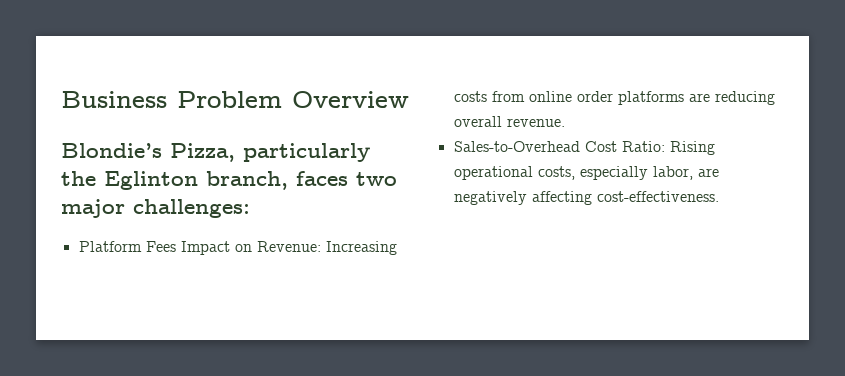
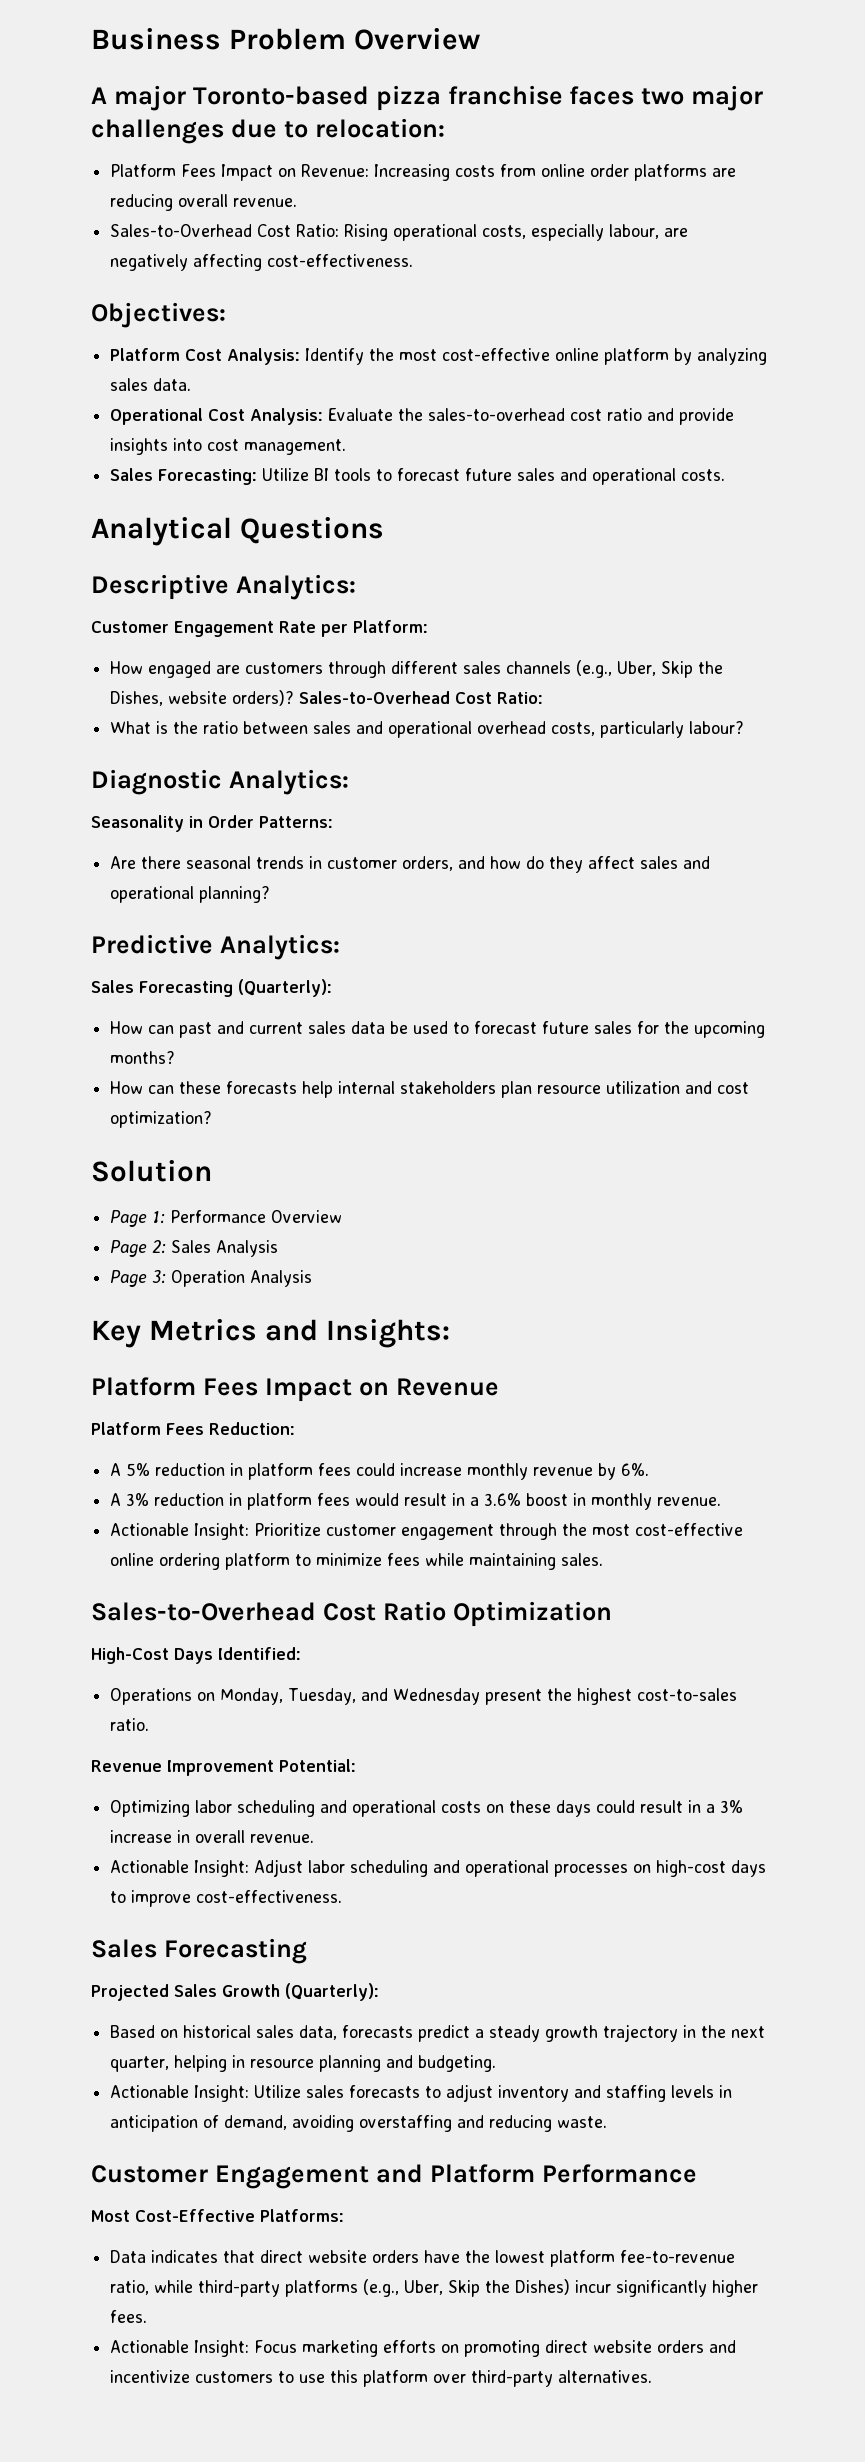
[61,143,370,162] [61,171,397,190] [61,199,250,218] Blondie’s Pizza, particularly the Eglinton branch, faces two major challenges: -> [91,85,764,111] [91,118,445,144] A major Toronto-based pizza franchise faces two major challenges due to relocation:
[652,166,693,180] labor, -> [609,224,660,239] labour,
(719, 196) none -> [91,302,226,328] [110,348,768,365] [110,378,192,391] [110,408,735,425] [110,438,347,455] [110,468,726,485] [91,517,384,546] [91,574,356,600] [91,620,428,637] [110,660,724,678] [110,690,544,706] [110,721,745,738] [91,769,349,795] [91,815,333,832] [110,856,711,873] [110,886,271,903] [91,934,340,960] [91,979,332,997] [110,1021,766,1038] [110,1051,176,1064] [110,1081,750,1098] [110,1111,213,1128] [91,1160,212,1182] [110,1210,343,1227] [110,1240,279,1257] [110,1270,313,1287] [91,1319,450,1348] [91,1377,499,1402] [91,1422,295,1435] [110,1463,650,1480] [110,1493,722,1510] [110,1523,744,1540] [110,1553,604,1570] [91,1601,612,1627] [91,1647,301,1664] [110,1688,738,1705] [110,1718,150,1731] [91,1759,356,1776] [110,1800,744,1817] [110,1830,315,1843] [110,1859,767,1877] [110,1890,343,1907] [91,1938,307,1964] [91,1983,379,2001] [110,2024,766,2042] [110,2055,497,2072] [110,2084,733,2102] [110,2115,608,2132] [91,2164,697,2189] [91,2209,344,2222] [110,2250,736,2267] [110,2279,759,2297] [110,2310,148,2323] [110,2340,737,2357] [110,2370,653,2387] // Objectives: // Platform Cost Analysis: Identify the most cost-effective online platform by analyzing sales data. // Operational Cost Analysis: Evaluate the sales-to-overhead cost ratio and provide insights into cost management. // Sales Forecasting: Utilize BI tools to forecast future sales and operational costs. // Analytical Questions // Descriptive Analytics: // Customer Engagement Rate per Platform: // How engaged are customers through different sales channels (e.g., Uber, Skip the Dishes, website orders)? Sales-to-Overhead Cost Ratio: // What is the ratio between sales and operational overhead costs, particularly labour? // Diagnostic Analytics: // Seasonality in Order Patterns: // Are there seasonal trends in customer orders, and how do they affect sales and operational planning? // Predictive Analytics: // Sales Forecasting (Quarterly): // How can past and current sales data be used to forecast future sales for the upcoming months? // How can these forecasts help internal stakeholders plan resource utilization and cost optimization? // Solution // Page 1: Performance Overview // Page 2: Sales Analysis // Page 3: Operation Analysis // Key Metrics and Insights: // Platform Fees Impact on Revenue // Platform Fees Reduction: // A 5% reduction in platform fees could increase monthly revenue by 6%. // A 3% reduction in platform fees would result in a 3.6% boost in monthly revenue. // Actionable Insight: Prioritize customer engagement through the most cost-effective online ordering platform to minimize fees while maintaining sales. // Sales-to-Overhead Cost Ratio Optimization // High-Cost Days Identified: // Operations on Monday, Tuesday, and Wednesday present the highest cost-to-sales ratio. // Revenue Improvement Potential: // Optimizing labor scheduling and operational costs on these days could result in a 3% increase in overall revenue. // Actionable Insight: Adjust labor scheduling and operational processes on high-cost days to improve cost-effectiveness. // Sales Forecasting // Projected Sales Growth (Quarterly): // Based on historical sales data, forecasts predict a steady growth trajectory in the next quarter, helping in resource planning and budgeting. // Actionable Insight: Utilize sales forecasts to adjust inventory and staffing levels in anticipation of demand, avoiding overstaffing and reducing waste. // Customer Engagement and Platform Performance // Most Cost-Effective Platforms: // Data indicates that direct website orders have the lowest platform fee-to-revenue ratio, while third-party platforms (e.g., Uber, Skip the Dishes) incur significantly higher fees. // Actionable Insight: Focus marketing efforts on promoting direct website orders and incentivize customers to use this platform over third-party alternatives.

